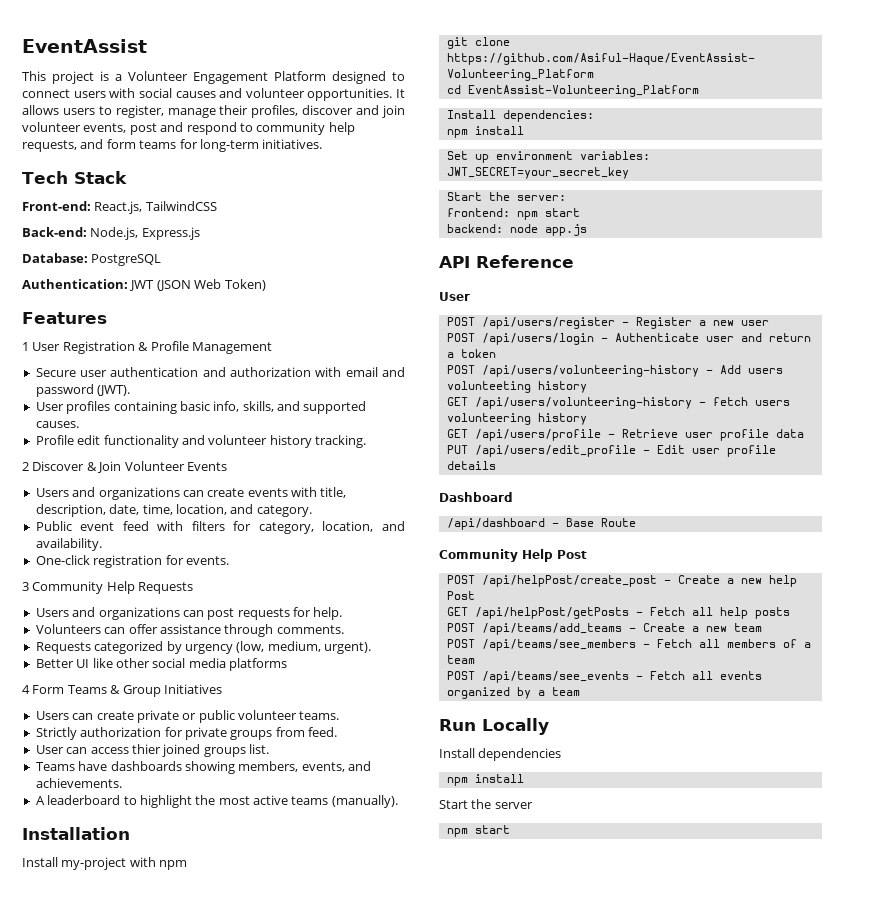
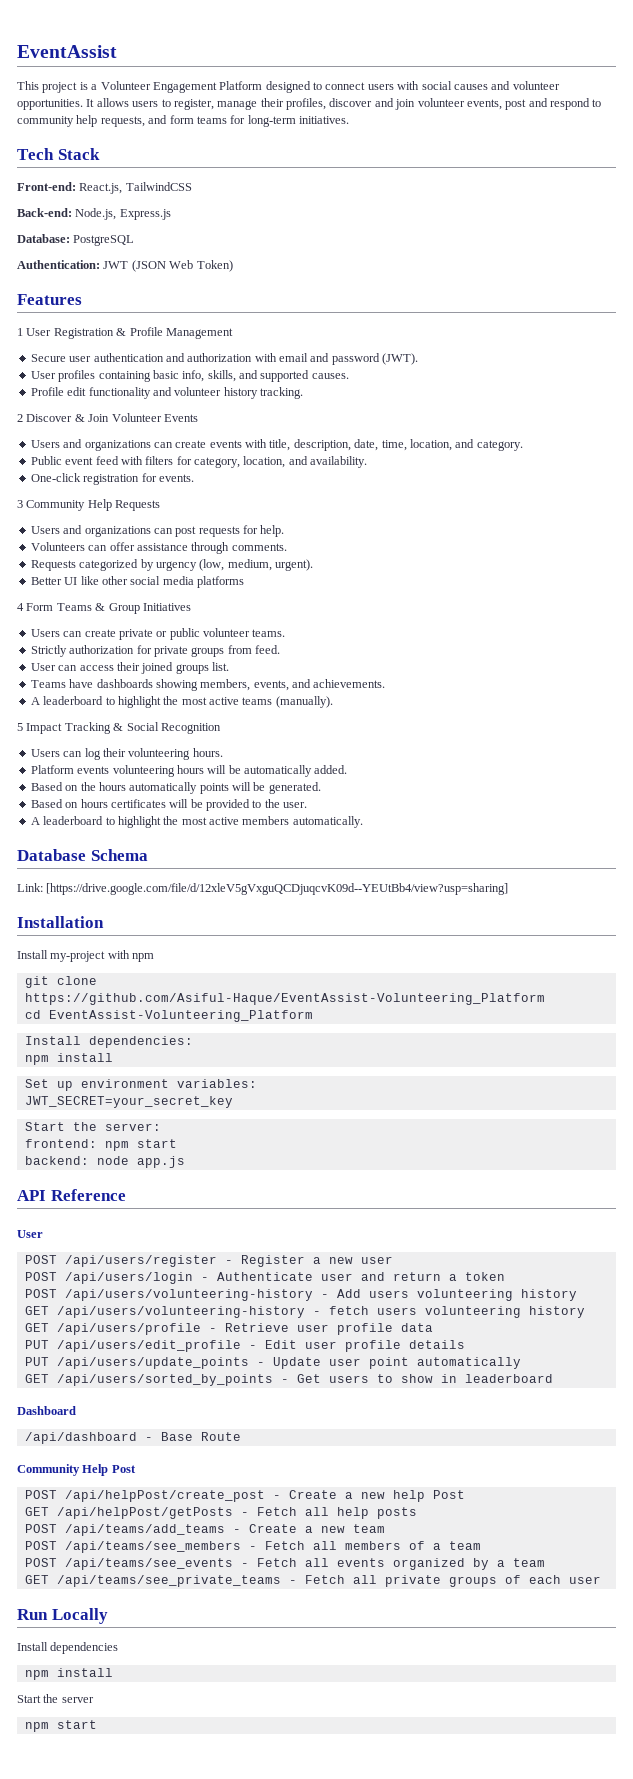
[131,744,161,754] thier -> [116,662,140,671] their
(398, 801) none -> [17,722,221,734] [30,748,223,760] [30,765,348,777] [30,782,321,794] [30,799,308,811] [30,816,363,828] [17,849,148,861] [17,883,509,895] // 5 Impact Tracking & Social Recognition // Users can log their volunteering hours. // Platform events volunteering hours will be automatically added. // Based on the hours automatically points will be generated. // Based on hours certificates will be provided to the user. // A leaderboard to highlight the most active members automatically. // Database Schema // Link: [https://drive.google.com/file/d/12xleV5gVxguQCDjuqcvK09d--YEUtBb4/view?usp=sharing]
[446,381,531,393] volunteeting -> [416,1289,513,1301] volunteering
(496, 465) none -> [24,1357,521,1369] [24,1374,553,1386] // PUT /api/users/update_points - Update user point automatically // GET /api/users/sorted_by_points - Get users to show in leaderboard
(580, 691) none -> [24,1575,601,1587] // GET /api/teams/see_private_teams - Fetch all private groups of each user

